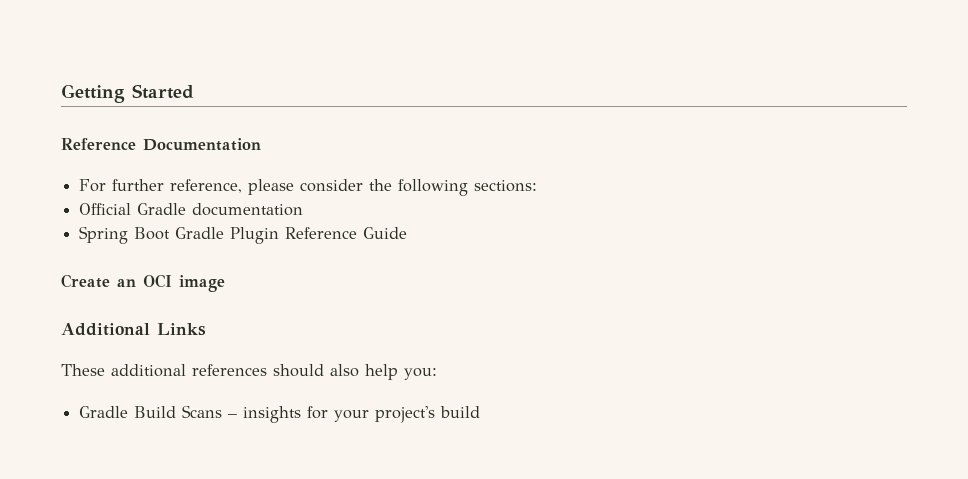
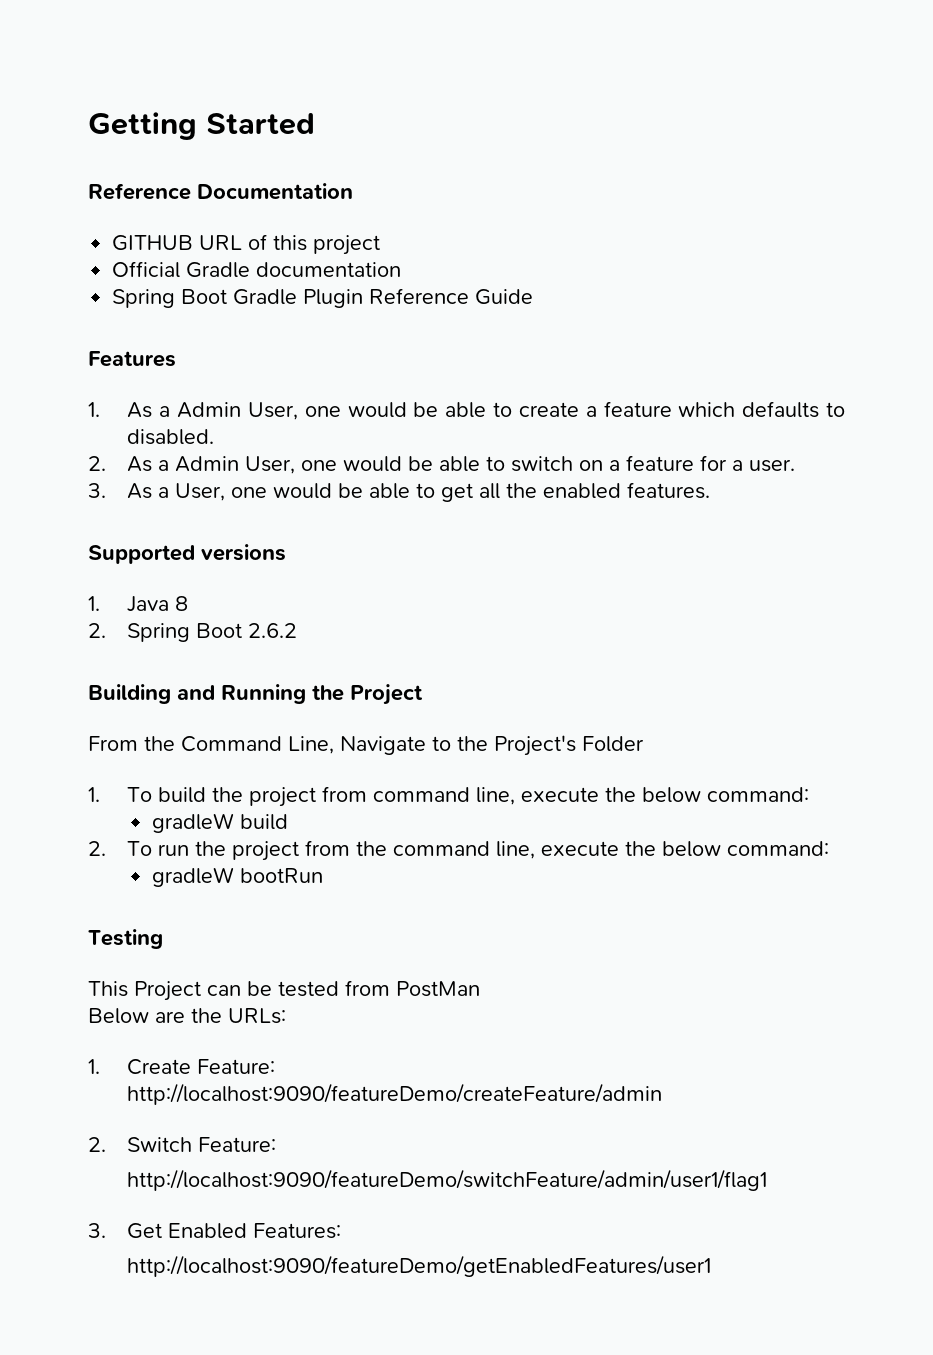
[79,179,538,196] For further reference, please consider the following sections: -> [112,234,381,255] GITHUB URL of this project
[61,274,225,292] [61,323,206,336] [61,364,437,380] [79,405,481,423] Create an OCI image // Additional Links // These additional references should also help you: // Gradle Build Scans – insights for your project's build -> [88,351,176,367] [88,401,845,420] [127,429,215,445] [88,455,796,474] [88,482,711,502] [88,544,286,564] [88,596,189,612] [88,623,298,642] [88,684,423,705] [88,735,644,756] [88,786,810,807] [151,813,288,833] [88,840,830,861] [151,867,323,887] [88,929,163,949] [88,980,480,1001] [88,1008,286,1024] [88,1059,276,1075] [127,1083,663,1105] [88,1137,277,1152] [127,1169,768,1191] [88,1223,342,1239] [127,1255,712,1277] Features // 1. As a Admin User, one would be able to create a feature which defaults to disabled. // 2. As a Admin User, one would be able to switch on a feature for a user. // 3. As a User, one would be able to get all the enabled features. // Supported versions // 1. Java 8 // 2. Spring Boot 2.6.2 // Building and Running the Project // From the Command Line, Navigate to the Project's Folder // 1. To build the project from command line, execute the below command: // gradleW build // 2. To run the project from the command line, execute the below command: // gradleW bootRun // Testing // This Project can be tested from PostMan // Below are the URLs: // 1. Create Feature: // http://localhost:9090/featureDemo/createFeature/admin // 2. Switch Feature: // http://localhost:9090/featureDemo/switchFeature/admin/user1/flag1 // 3. Get Enabled Features: // http://localhost:9090/featureDemo/getEnabledFeatures/user1

